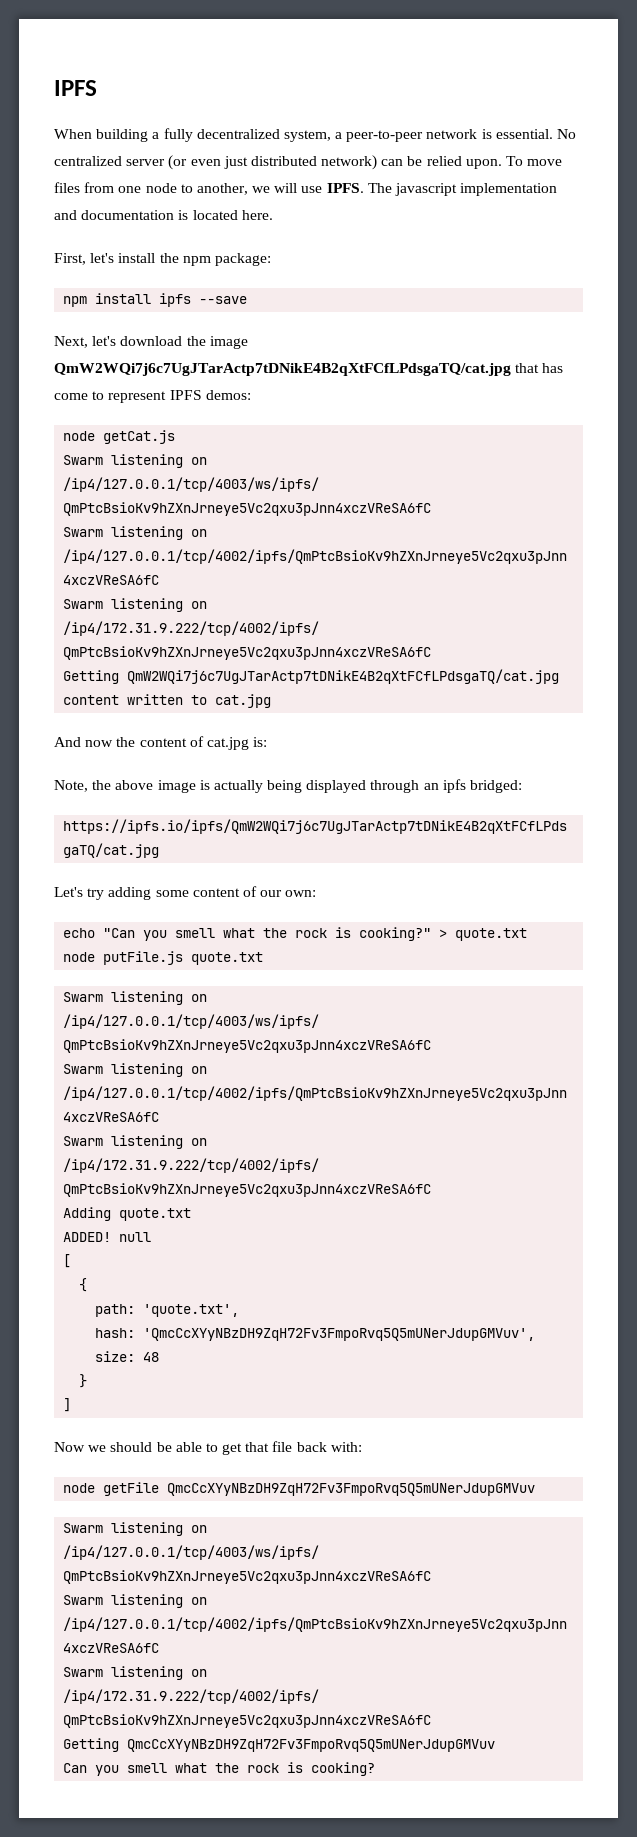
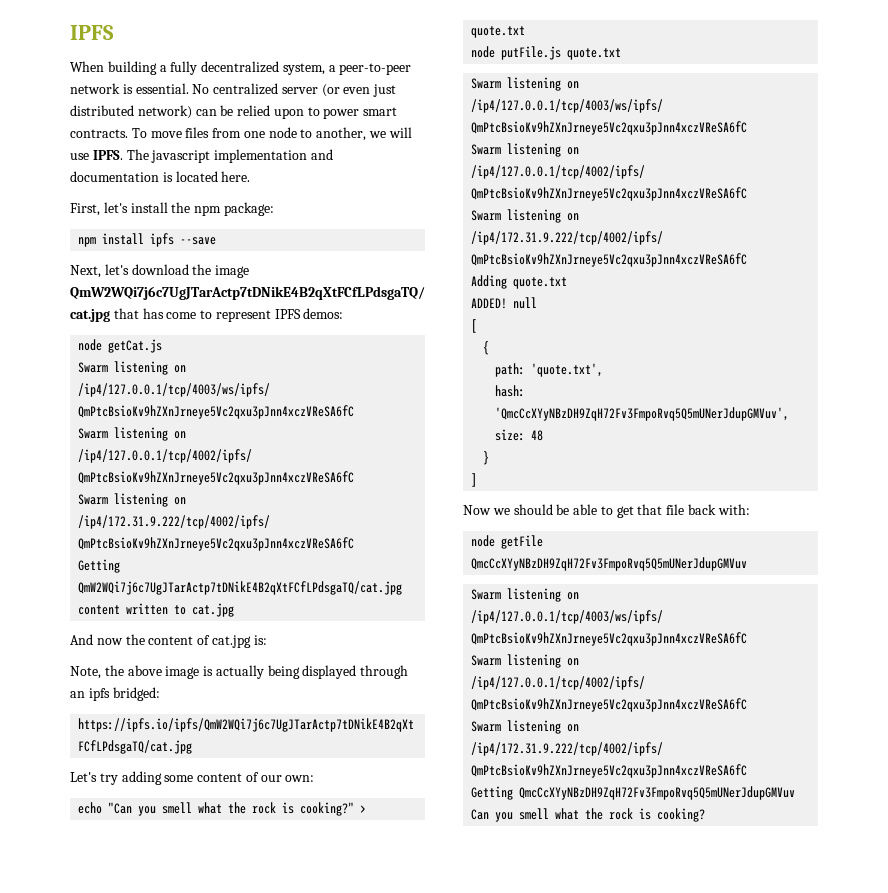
[465,159,502,169] upon. -> [273,107,398,119] [70,129,128,138] upon to power smart contracts.

